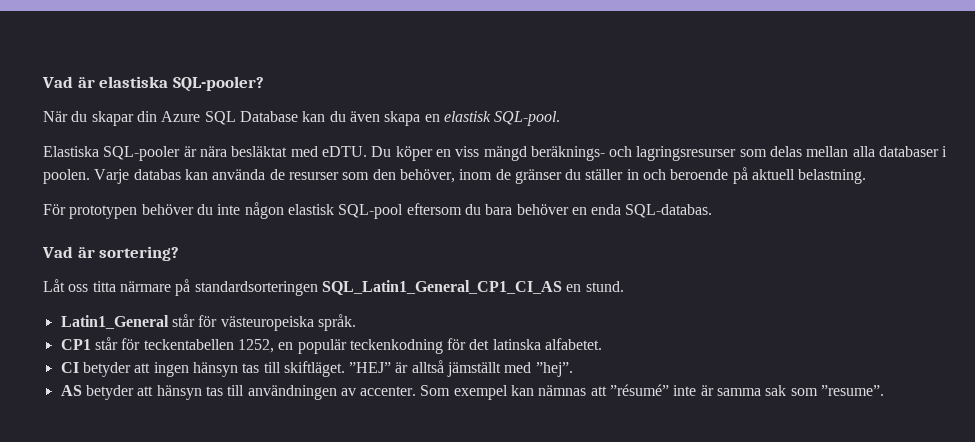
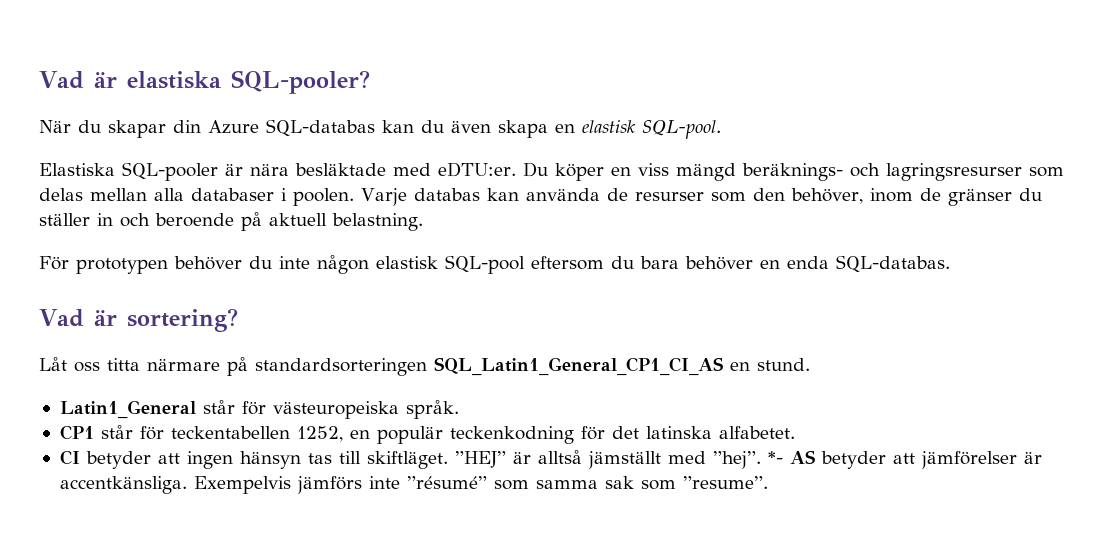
[204,111,298,125] SQL Database -> [266,119,375,137] SQL-databas
[231,146,367,157] besläktat med eDTU. -> [295,162,516,177] besläktade med eDTU:er.
(573, 369) // -> [767,451,783,464] *-
[156,384,714,400] hänsyn tas till användningen av accenter. Som exempel kan nämnas att ”résumé” inte är -> [920,451,1042,469] [59,476,529,494] jämförelser är accentkänsliga. Exempelvis jämförs inte ”résumé” som

